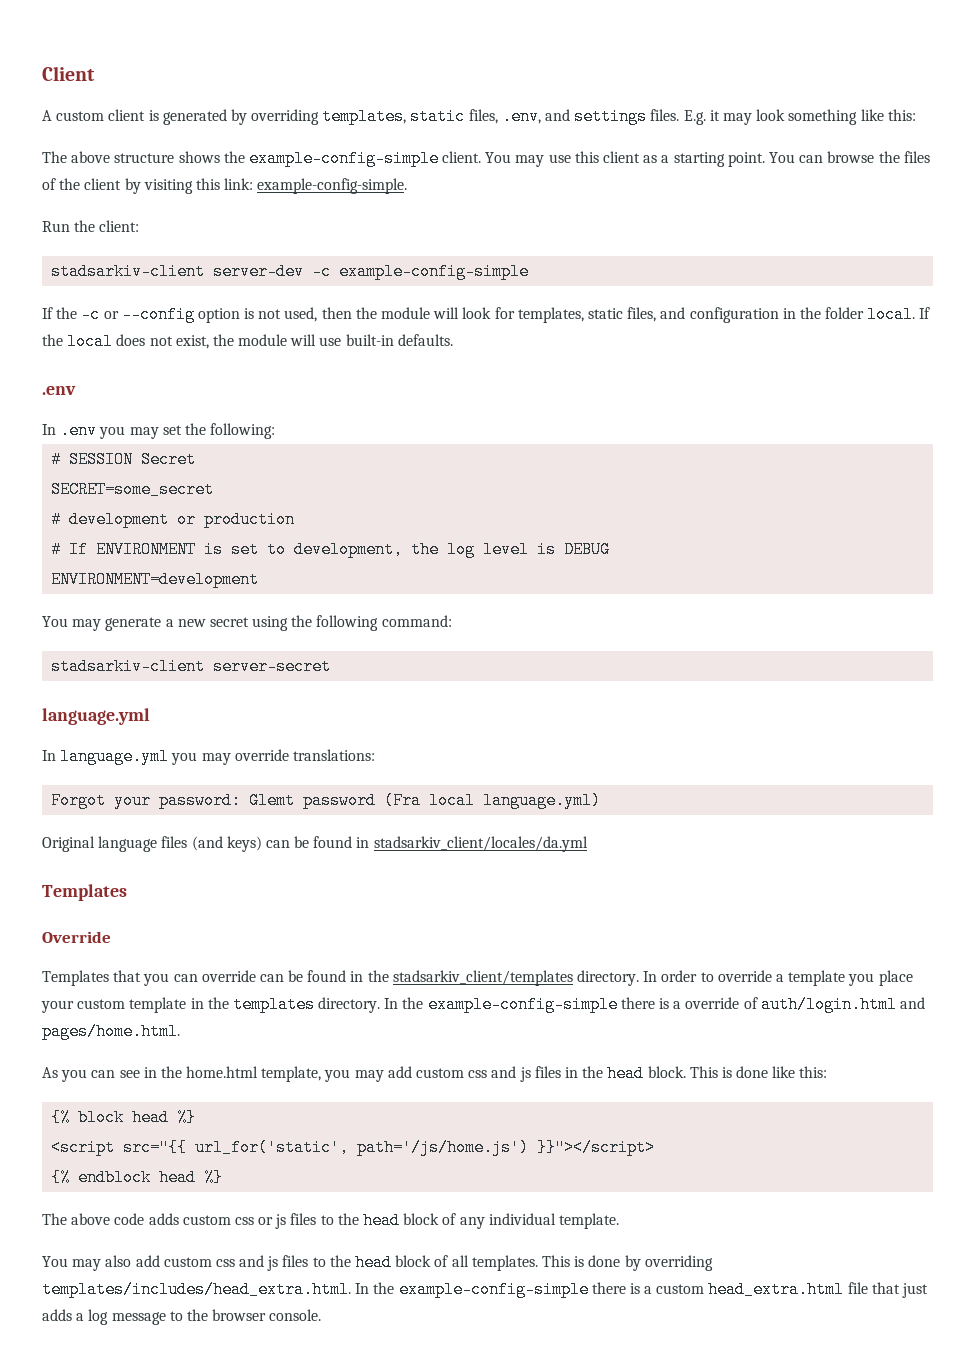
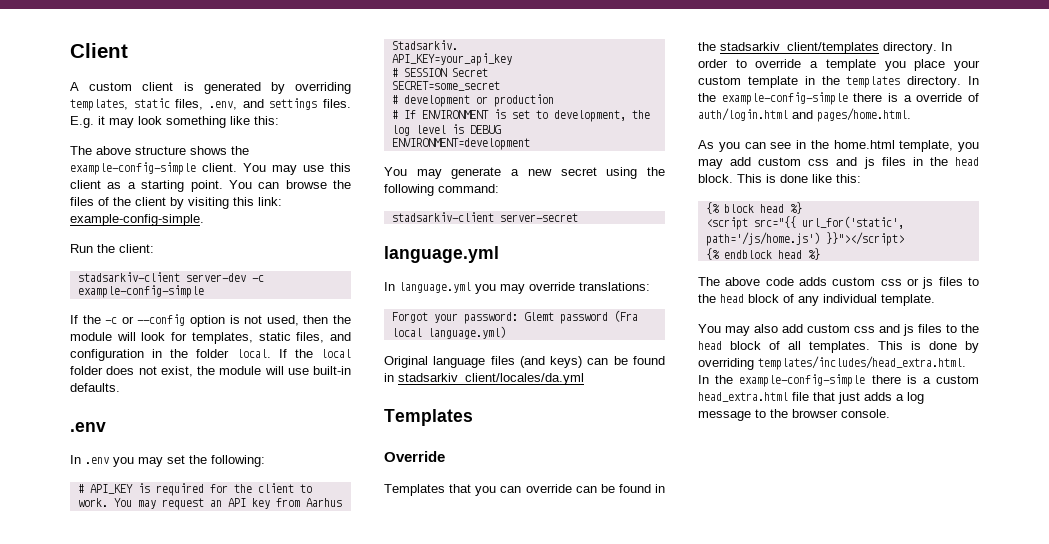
(114, 341) none -> [70,366,103,375] folder
(276, 431) none -> [77,483,312,496] [77,498,342,510] [391,40,458,50] [391,53,512,66] // # API_KEY is required for the client to work. You may request an API key from Aarhus Stadsarkiv. // API_KEY=your_api_key

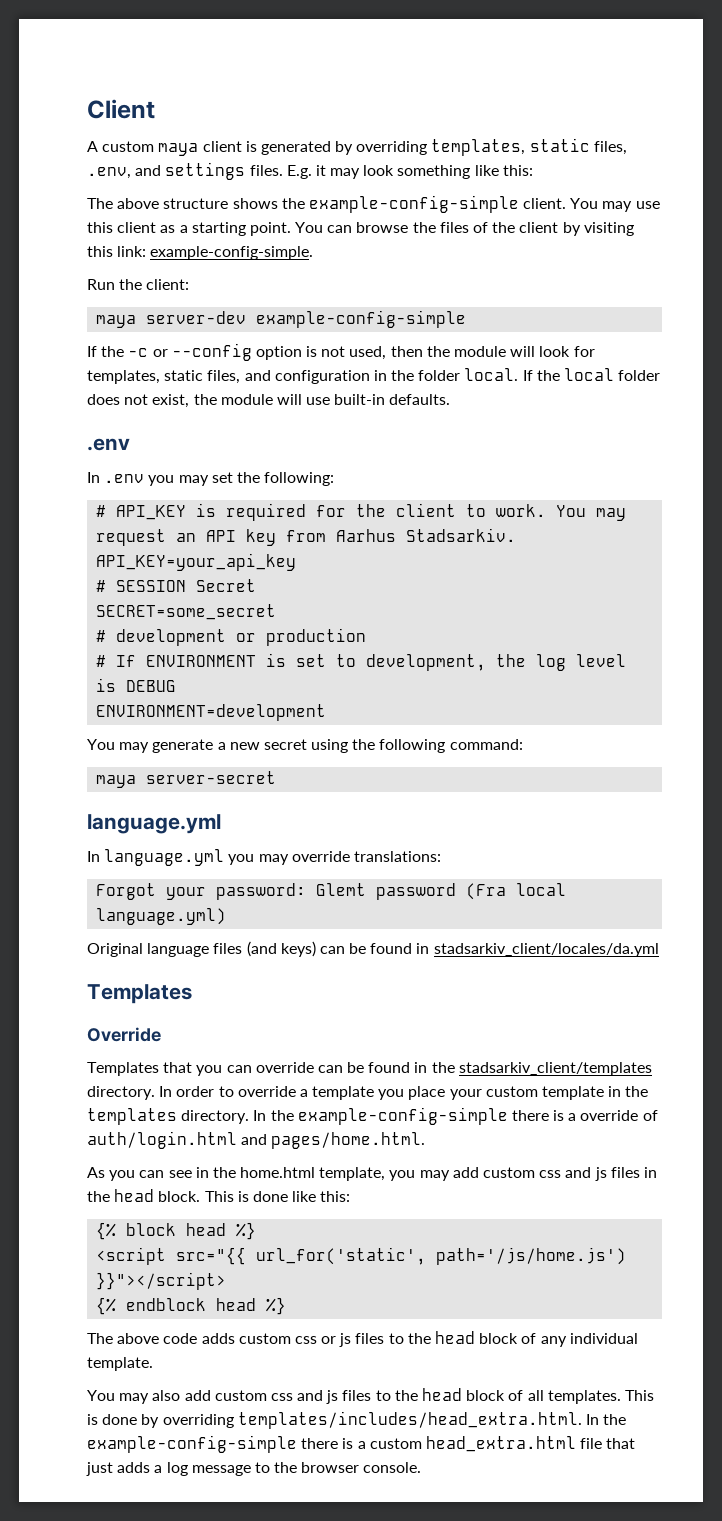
(133, 86) none -> [158,143,199,156] maya
[77,272,264,282] stadsarkiv-client server-dev -c -> [96,311,247,328] maya server-dev
[391,212,494,222] stadsarkiv-client -> [96,775,137,788] maya

